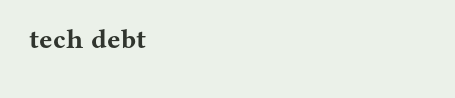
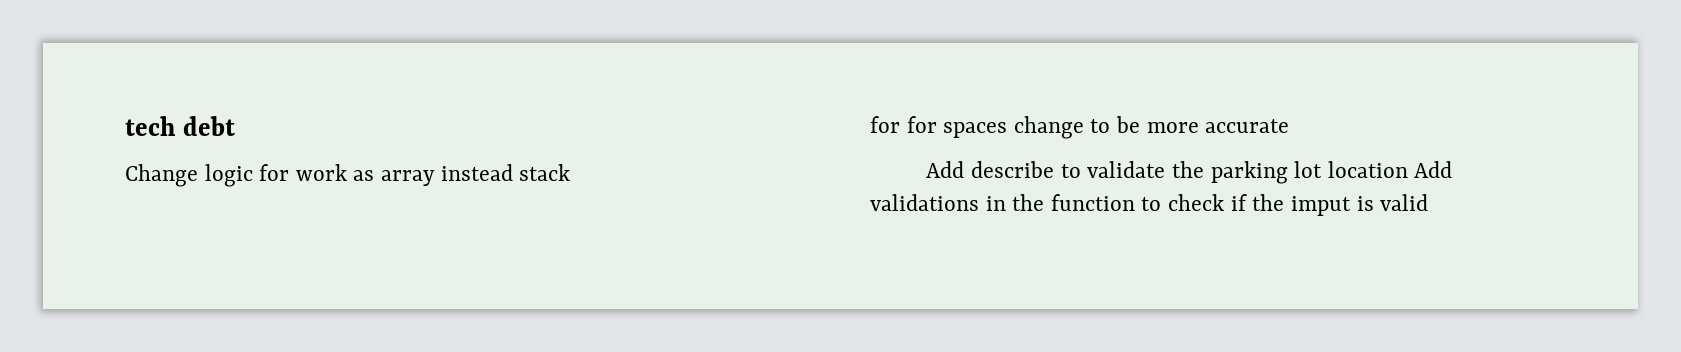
(146, 39) none -> [125,164,571,187] [870,116,1290,139] [926,161,1453,184] [870,194,1429,216] // Change logic for work as array instead stack // for for spaces change to be more accurate // Add describe to validate the parking lot location Add validations in the function to check if the imput is valid

